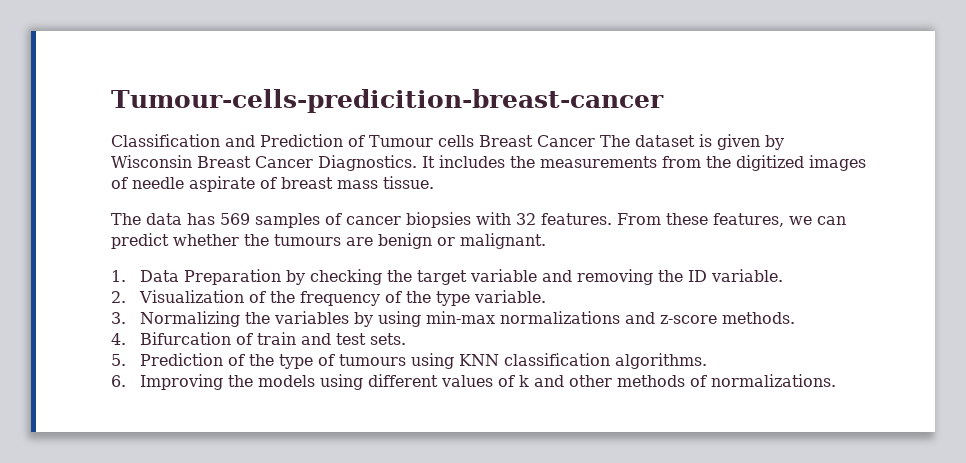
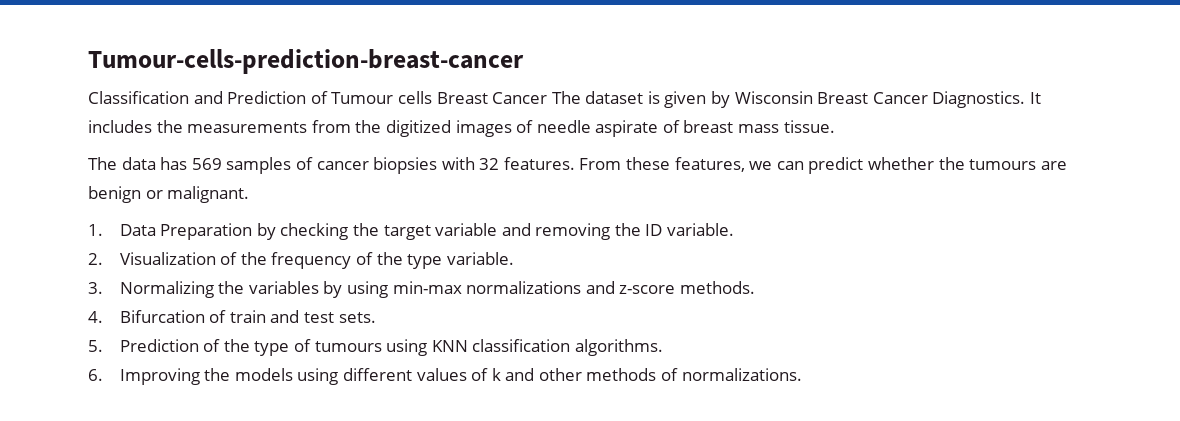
[111,89,664,113] Tumour-cells-predicition-breast-cancer -> [88,49,524,74] Tumour-cells-prediction-breast-cancer

